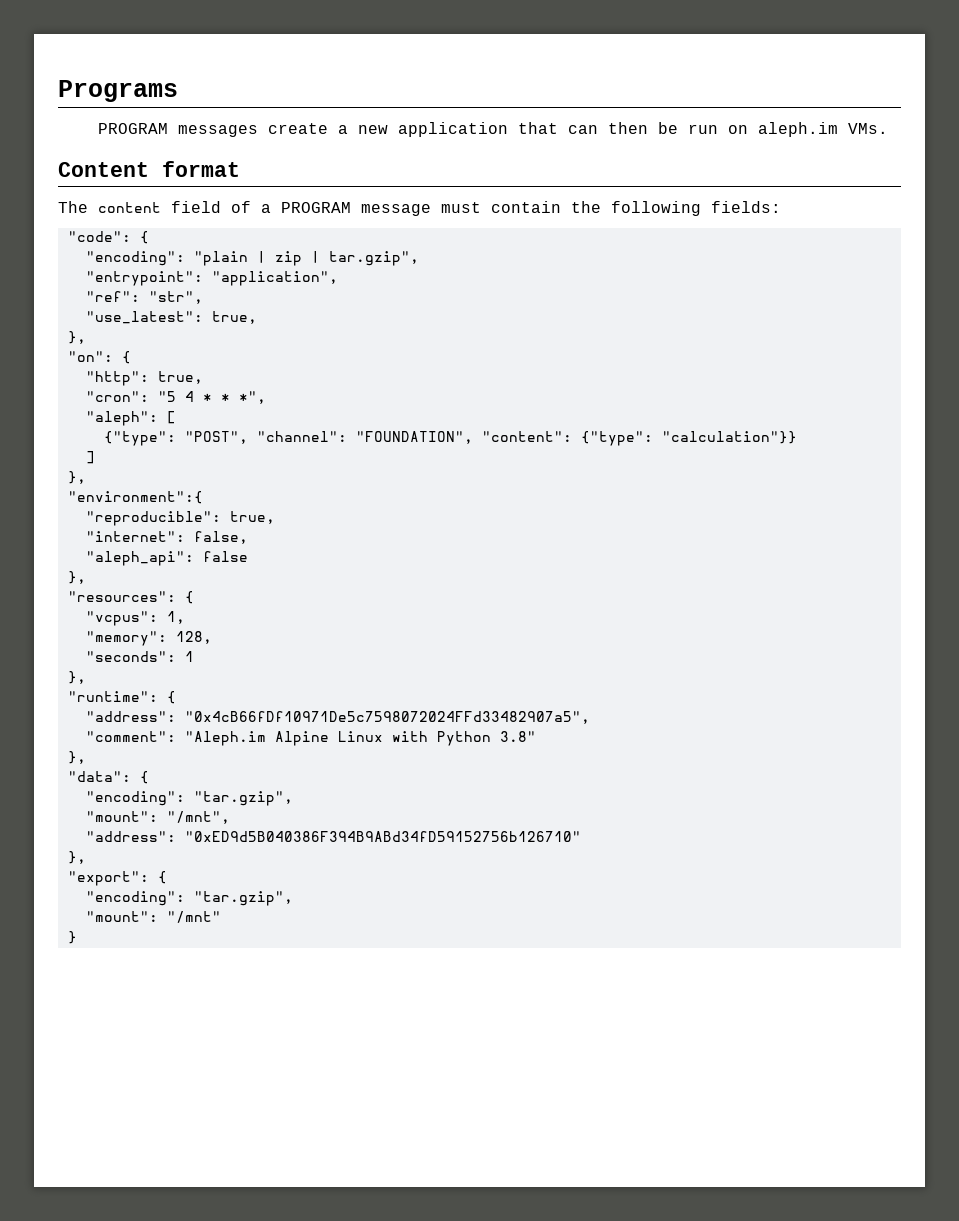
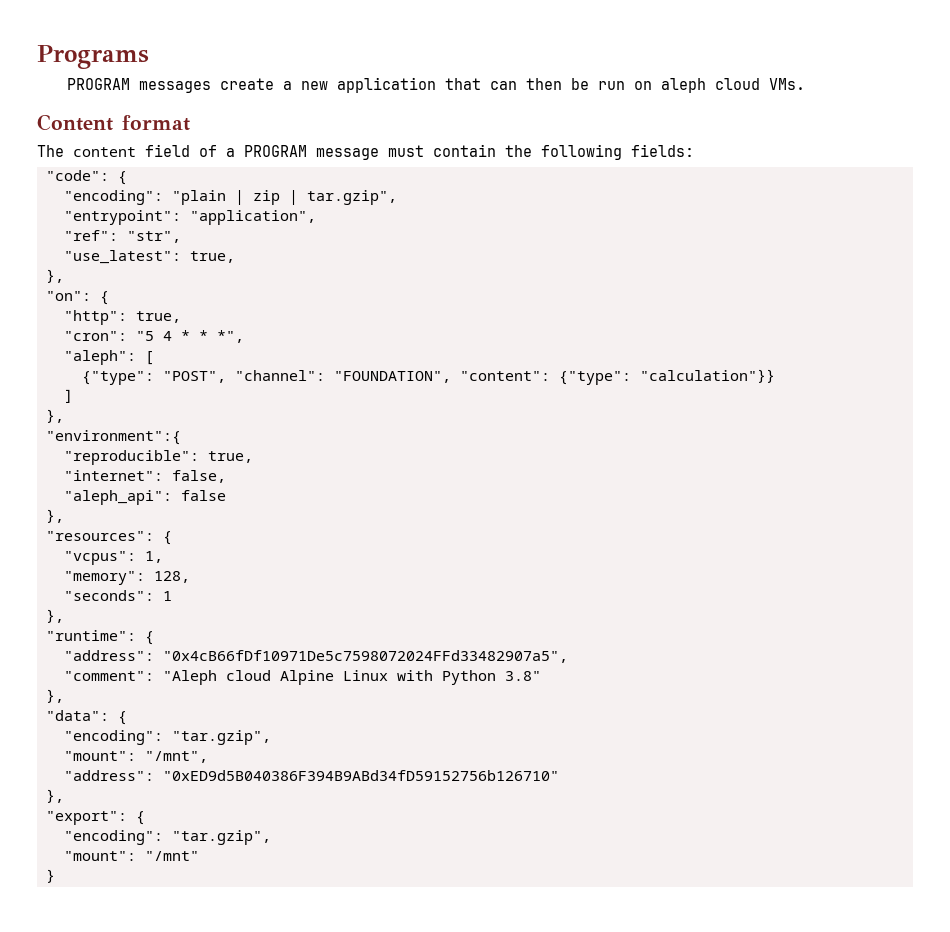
[758,122,839,137] aleph.im -> [661,78,761,93] aleph cloud
[184,731,266,746] "Aleph.im -> [163,670,271,685] "Aleph cloud

